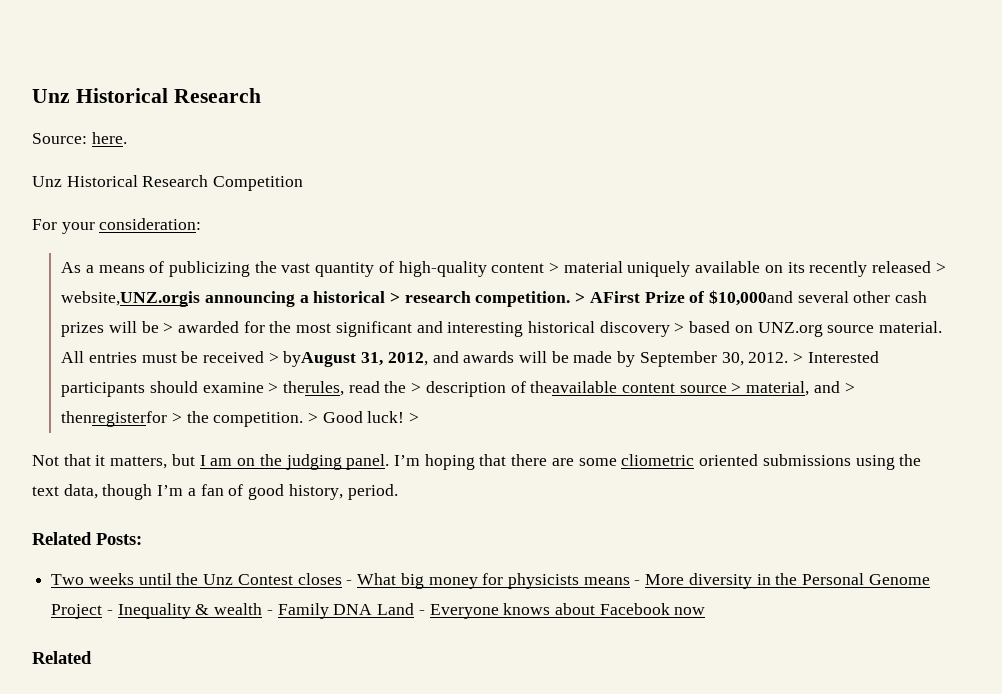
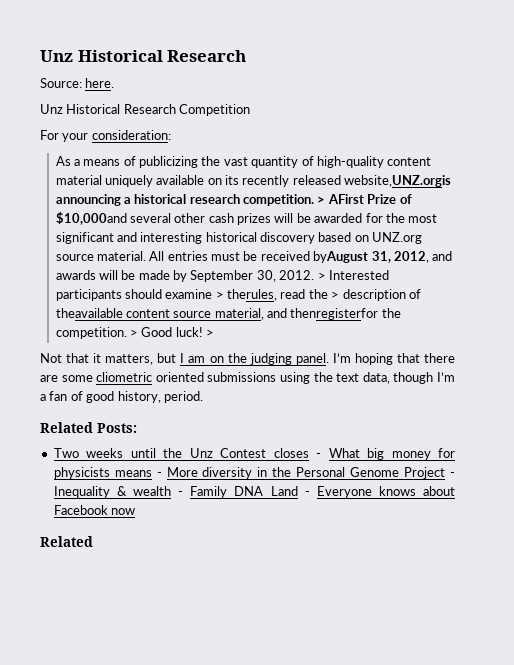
[549,262,560,273] > -> (432, 161) none
[935,262,946,273] > -> (341, 180) none
[389,292,400,303] > -> (187, 199) none
[163,322,174,333] > -> (311, 218) none
[674,322,685,333] > -> (316, 238) none
[268,352,279,363] > -> (310, 256) none
[731,382,742,393] > -> (212, 314) none
[844,382,855,393] [61,411,182,427] > thenregisterfor > -> [290,308,379,320] thenregisterfor

